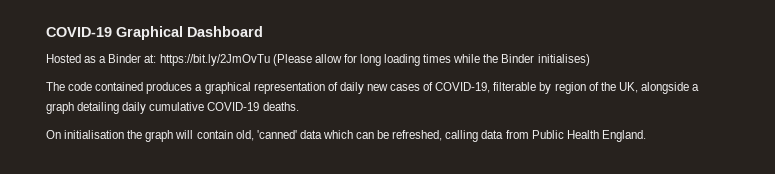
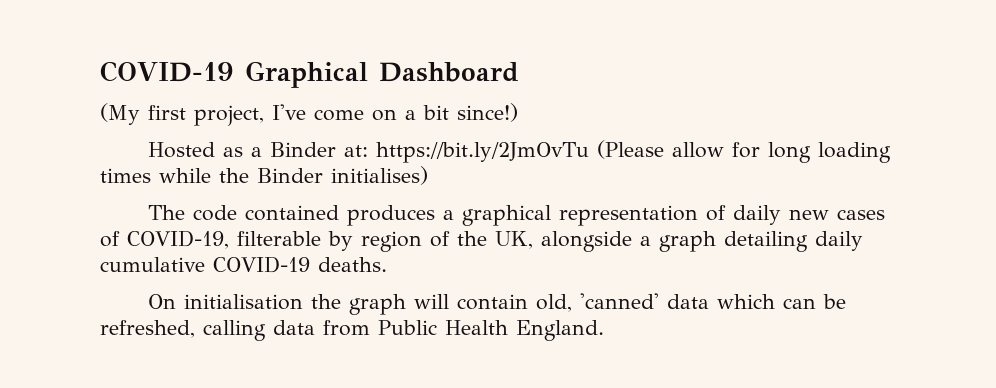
(263, 31) none -> [100,103,518,126] // (My first project, I've come on a bit since!)

